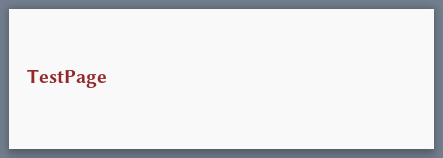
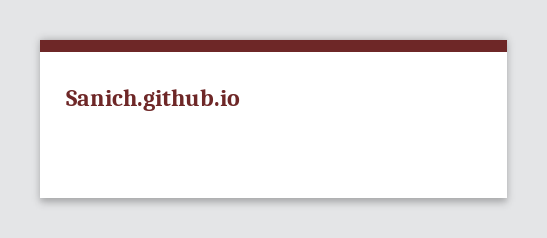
[27,69,107,88] TestPage -> [66,89,240,111] Sanich.github.io

